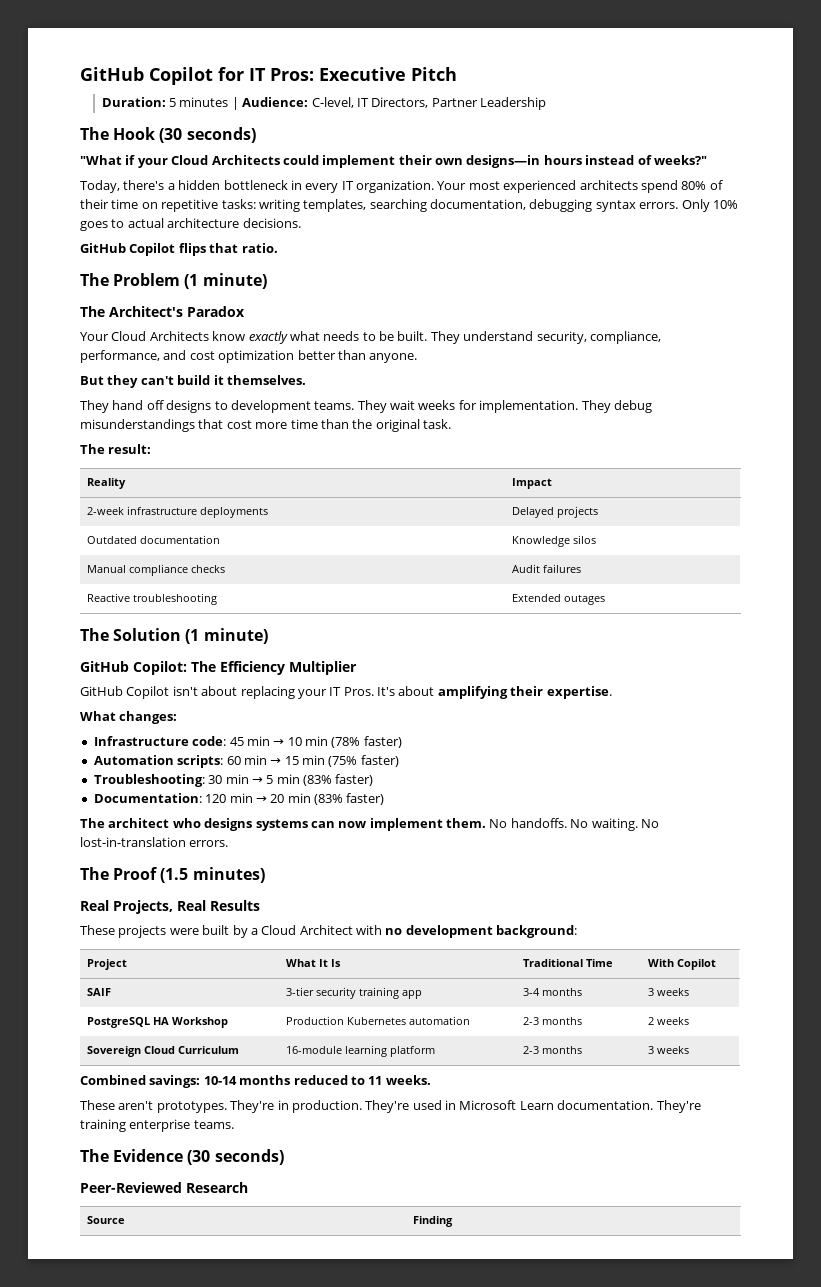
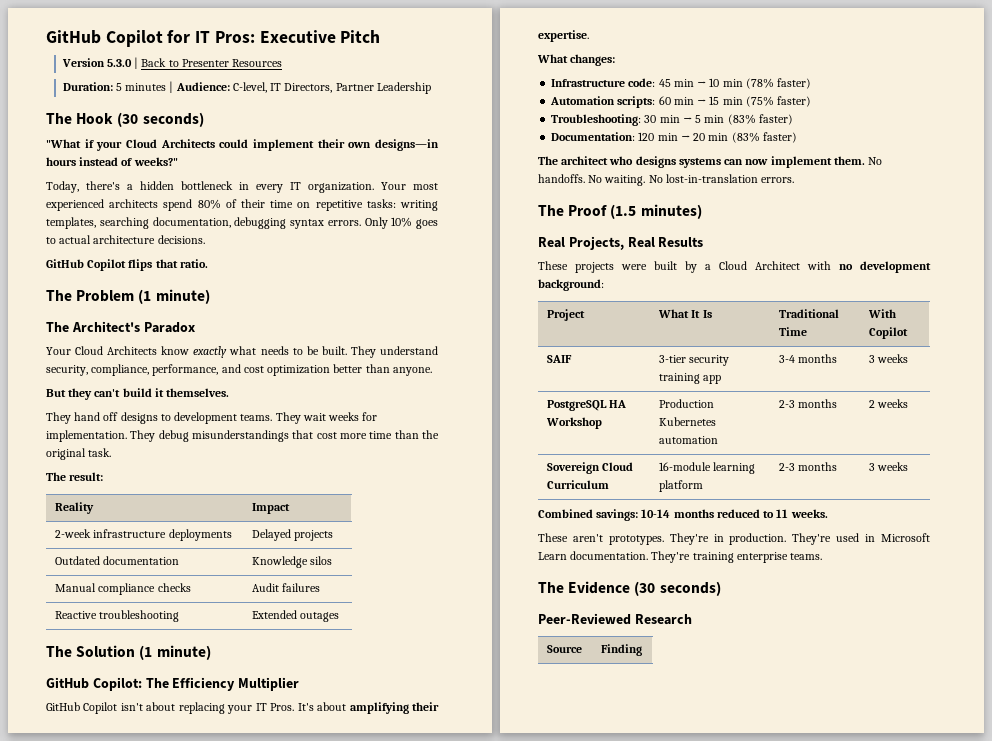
(457, 74) none -> [61,57,283,69] // Version 5.3.0 | Back to Presenter Resources

